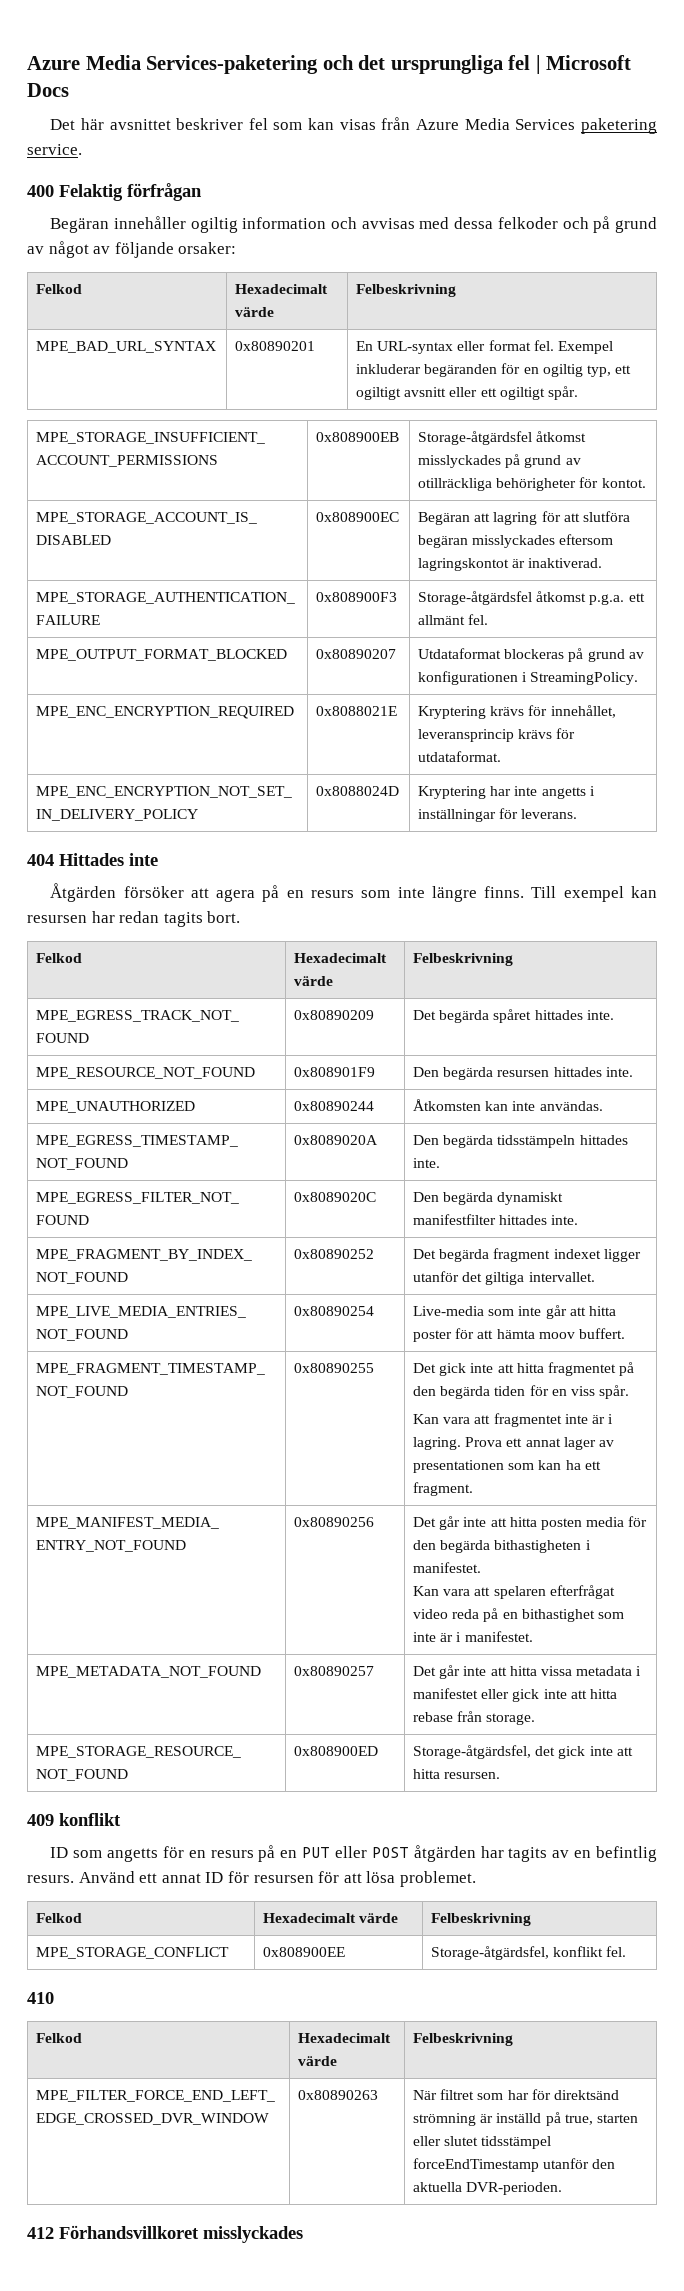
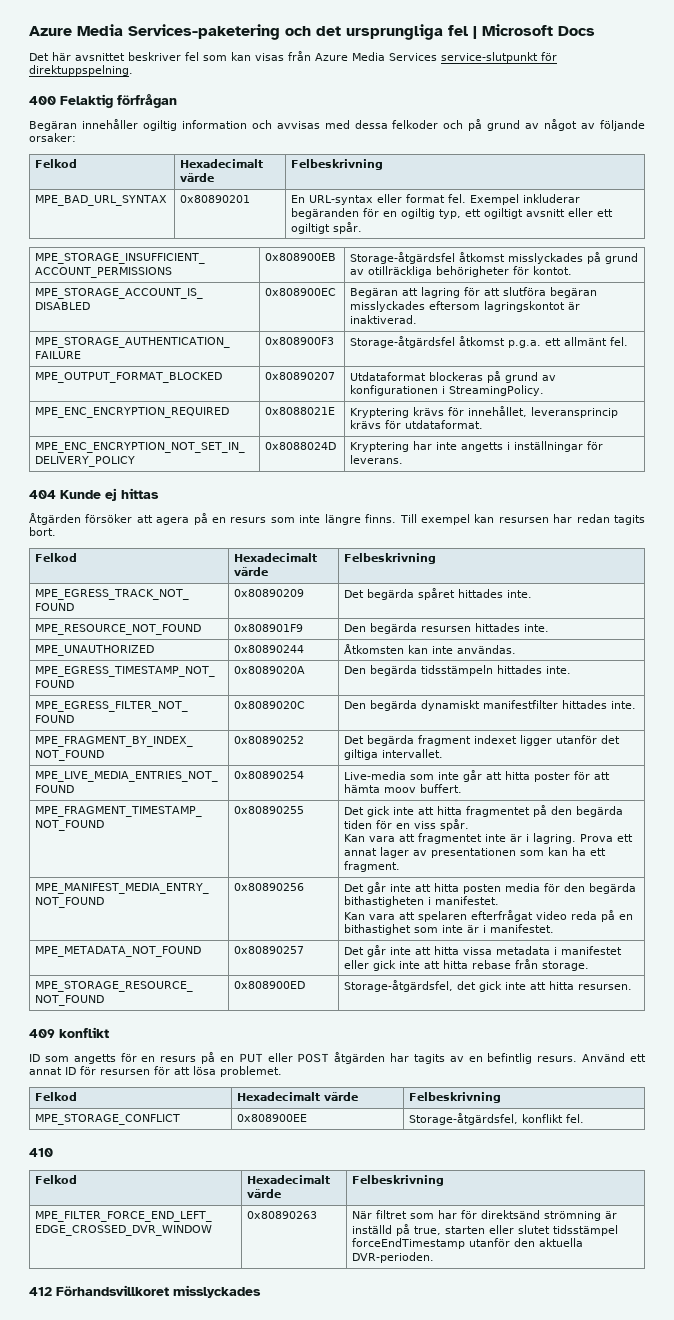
[581,118,657,134] [27,144,82,155] paketering service. -> [441,52,557,63] [29,65,133,76] service-slutpunkt för direktuppspelning.
[59,853,158,866] Hittades inte -> [60,488,159,501] Kunde ej hittas

